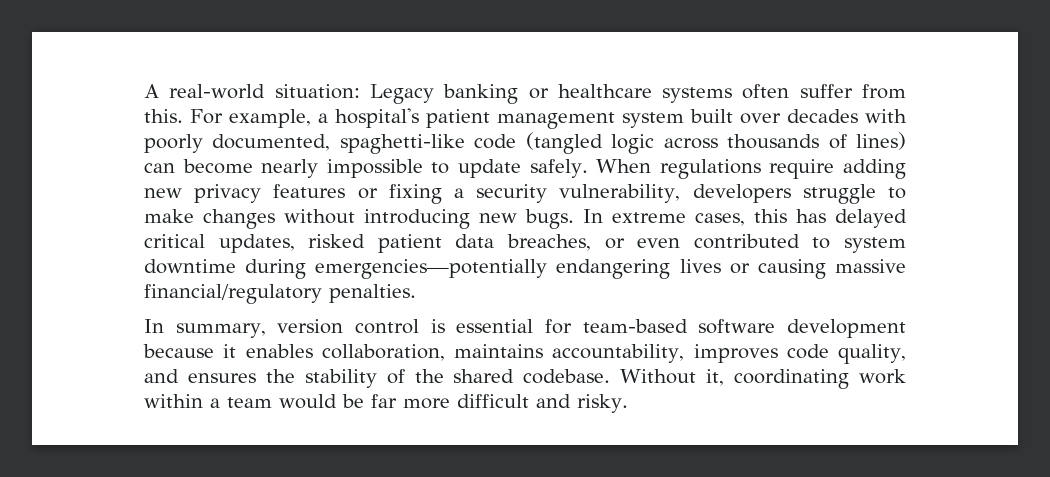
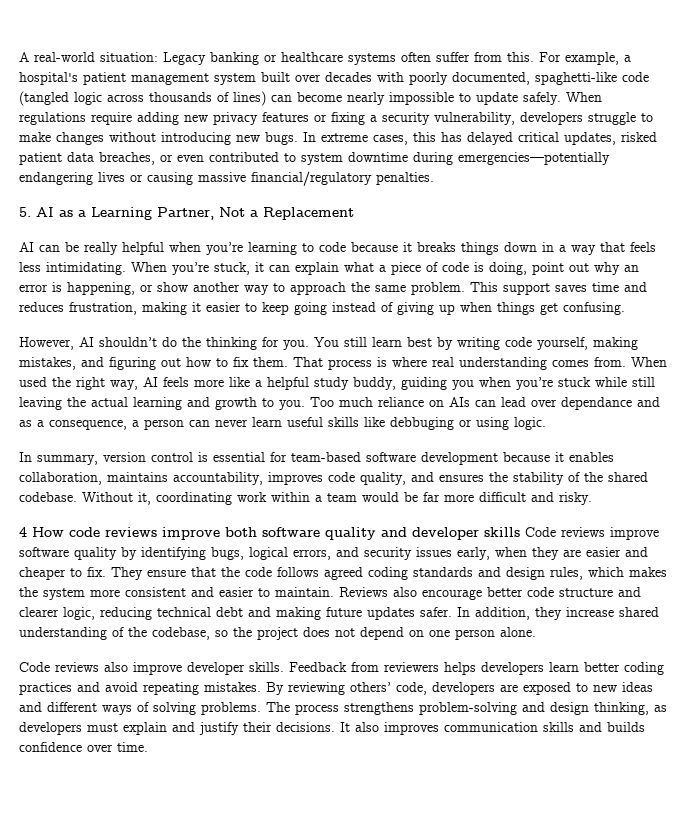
(416, 293) none -> [19,207,354,220] [19,242,656,255] [19,262,639,275] [19,282,647,295] [19,302,625,315] [19,337,638,350] [19,357,667,370] [19,377,655,390] [19,397,660,410] [19,417,546,430] // 5. AI as a Learning Partner, Not a Replacement // AI can be really helpful when you’re learning to code because it breaks things down in a way that feels less intimidating. When you’re stuck, it can explain what a piece of code is doing, point out why an error is happening, or show another way to approach the same problem. This support saves time and reduces frustration, making it easier to keep going instead of giving up when things get confusing. // However, AI shouldn’t do the thinking for you. You still learn best by writing code yourself, making mistakes, and figuring out how to fix them. That process is where real understanding comes from. When used the right way, AI feels more like a helpful study buddy, guiding you when you’re stuck while still leaving the actual learning and growth to you. Too much reliance on AIs can lead over dependance and as a consequence, a person can never learn useful skills like debbuging or using logic.
(628, 403) none -> [19,527,659,540] [19,547,648,560] [19,567,667,580] [19,587,641,600] [19,607,659,620] [19,627,536,640] [19,662,664,675] [19,682,653,695] [19,702,667,715] [19,722,645,735] [19,742,148,752] // 4 How code reviews improve both software quality and developer skills Code reviews improve software quality by identifying bugs, logical errors, and security issues early, when they are easier and cheaper to fix. They ensure that the code follows agreed coding standards and design rules, which makes the system more consistent and easier to maintain. Reviews also encourage better code structure and clearer logic, reducing technical debt and making future updates safer. In addition, they increase shared understanding of the codebase, so the project does not depend on one person alone. // Code reviews also improve developer skills. Feedback from reviewers helps developers learn better coding practices and avoid repeating mistakes. By reviewing others’ code, developers are exposed to new ideas and different ways of solving problems. The process strengthens problem-solving and design thinking, as developers must explain and justify their decisions. It also improves communication skills and builds confidence over time.

